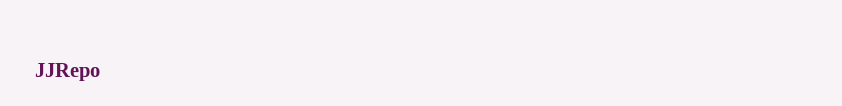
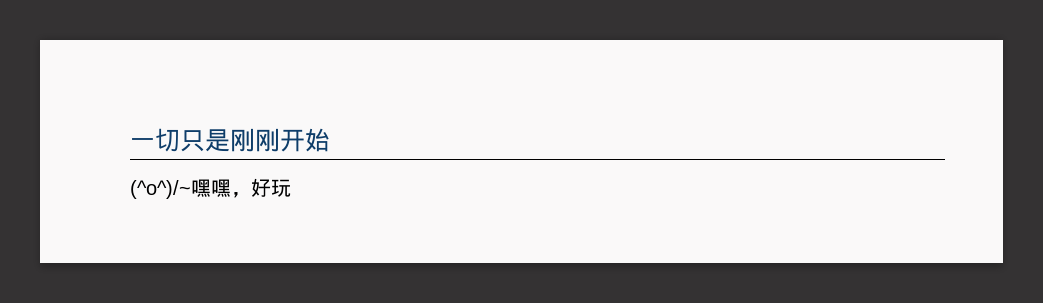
[35,63,100,81] JJRepo -> [130,128,330,152] [130,178,291,199] 一切只是刚刚开始 // (^o^)/~嘿嘿，好玩

